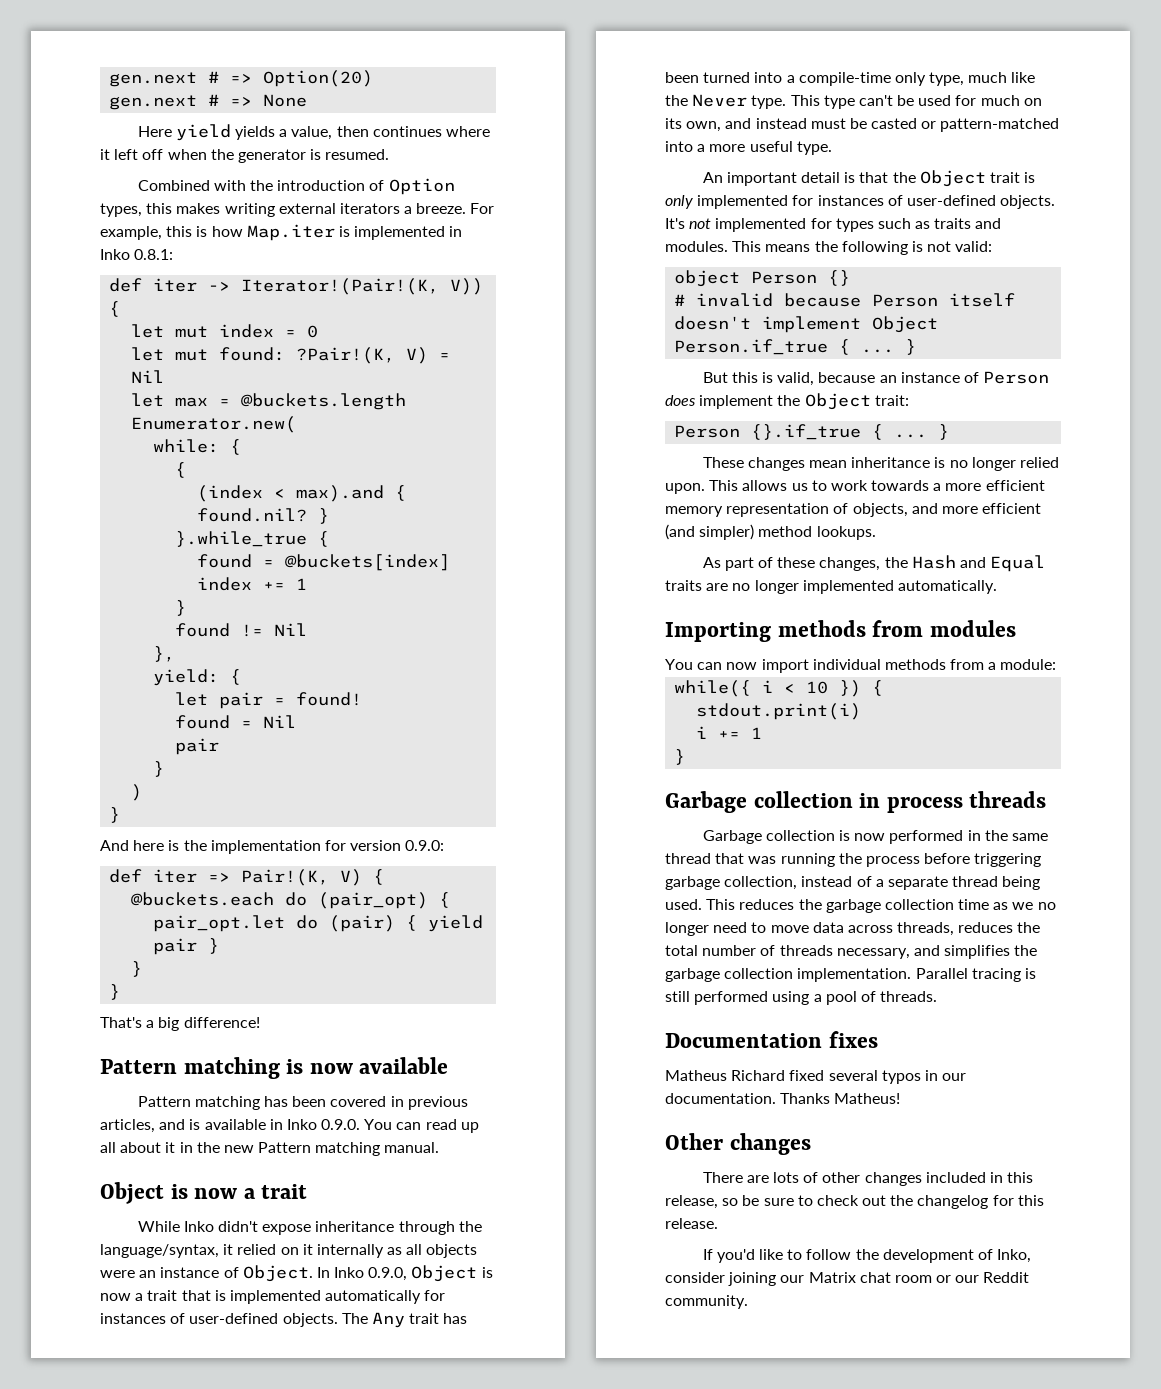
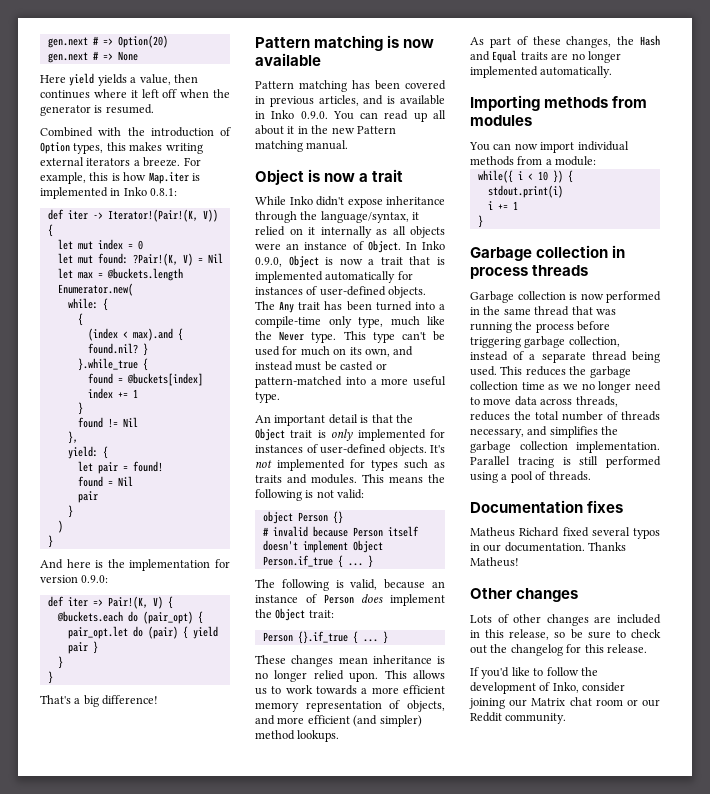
[702,372,758,383] But this -> [255,579,329,591] The following
[702,1172,800,1183] There are lots -> [470,615,492,623] Lots
(922, 1179) none -> [594,616,612,623] are

